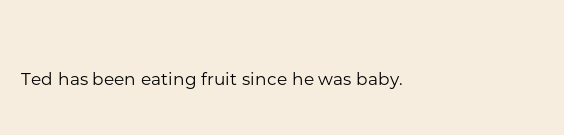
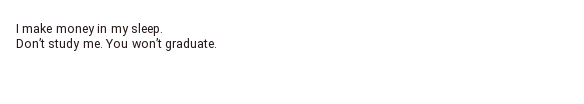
[21,72,403,89] Ted has been eating fruit since he was baby. -> [16,23,163,36] [16,38,217,51] I make money in my sleep. // Don’t study me. You won’t graduate.

